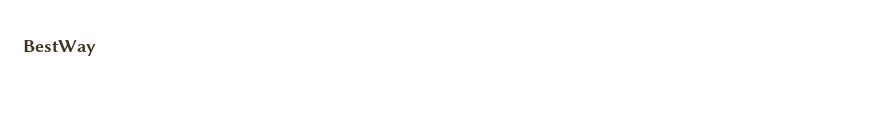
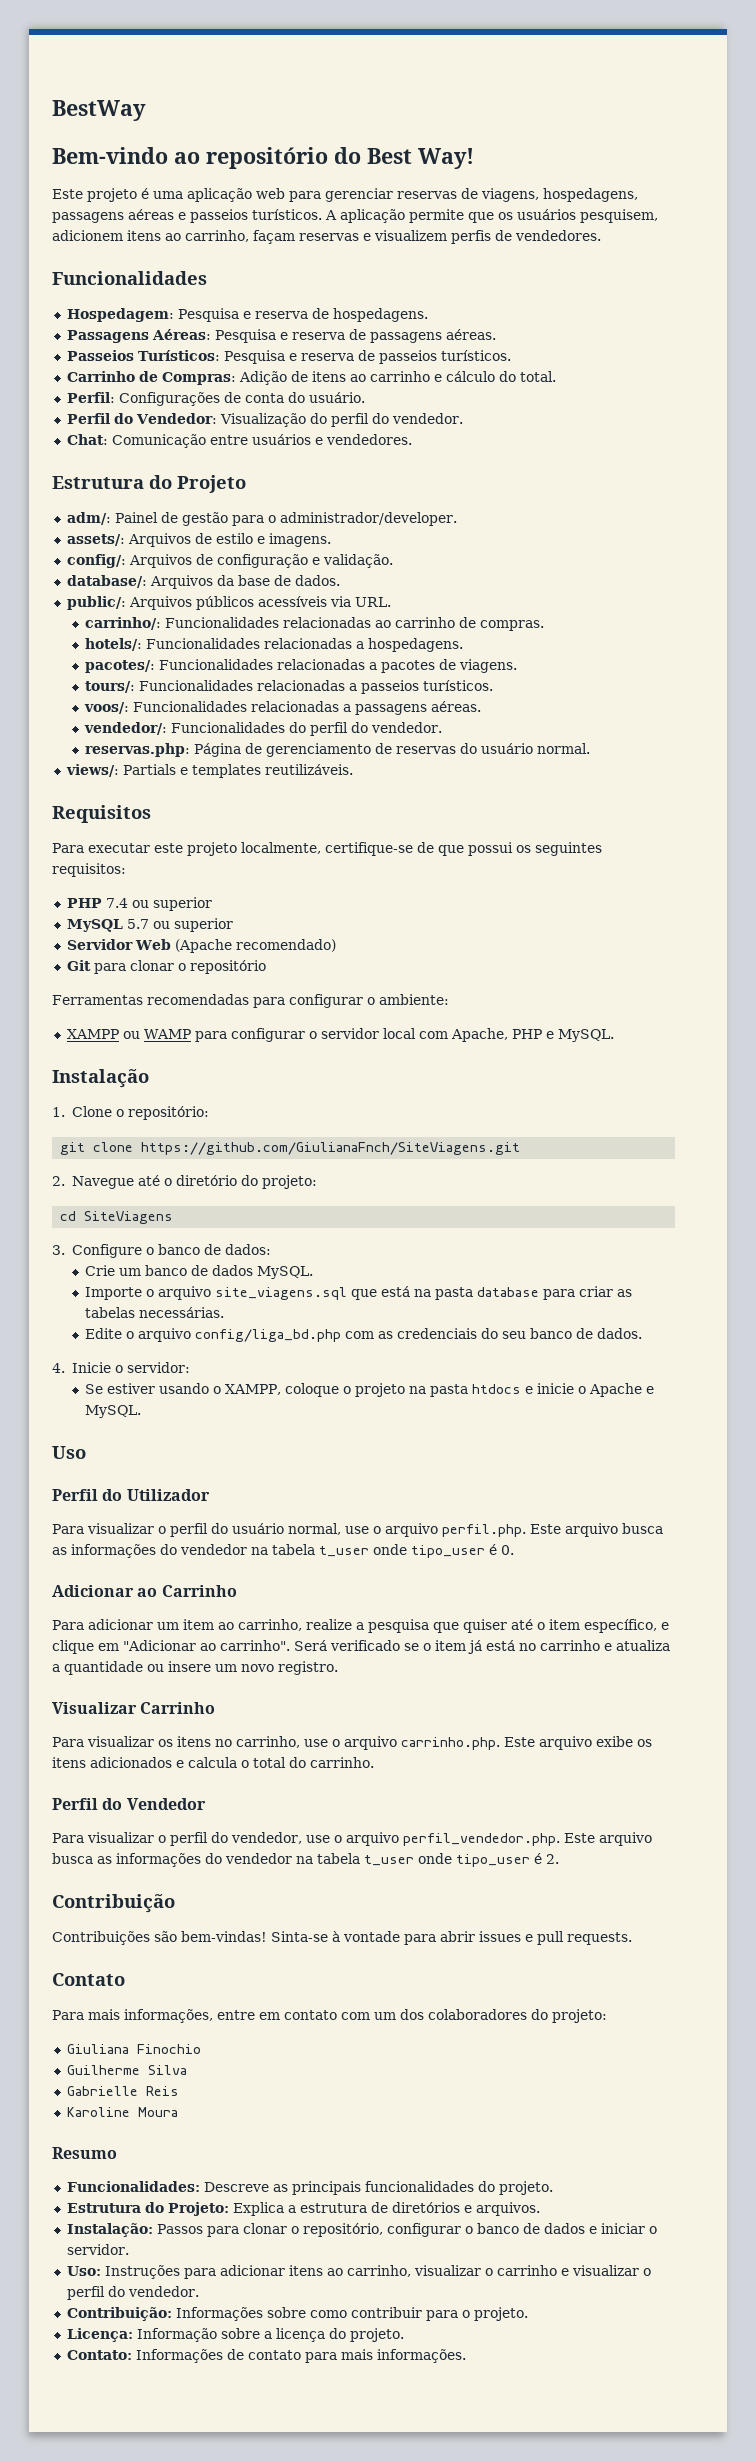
(96, 48) none -> [52,147,474,169] [52,188,638,202] [52,209,658,223] [52,230,601,244] [52,271,207,285] [66,308,428,322] [66,329,496,343] [66,350,511,364] [66,371,556,385] [66,392,365,406] [66,413,463,427] [66,434,412,448] [52,475,246,493] [66,512,457,526] [66,533,331,547] [66,554,393,568] [66,575,340,589] [66,596,391,610] [85,617,545,631] [85,638,464,652] [85,659,518,673] [85,680,494,694] [84,701,482,715] [84,722,443,736] [85,743,591,757] [65,764,353,778] [52,805,151,823] [52,842,602,856] [52,863,126,877] [66,897,212,911] [66,918,233,932] [66,939,336,953] [66,960,266,974] [52,994,449,1008] [66,1028,614,1042] [52,1069,149,1088] [52,1106,209,1120] [60,1142,521,1155] [52,1175,317,1189] [60,1211,174,1224] [52,1244,271,1258] [85,1265,314,1279] [85,1286,633,1300] [85,1307,225,1318] [85,1328,643,1342] [52,1362,190,1373] [85,1383,655,1397] [85,1405,142,1418] [52,1446,86,1459] [52,1489,210,1501] [52,1523,663,1537] [52,1544,514,1558] [52,1585,237,1597] [52,1619,669,1633] [52,1640,670,1654] [52,1661,338,1675] [52,1702,216,1714] [52,1736,652,1750] [52,1757,374,1768] [52,1798,206,1810] [52,1832,652,1846] [52,1853,559,1867] [52,1894,175,1913] [52,1931,632,1945] [52,1973,125,1986] [52,2009,607,2023] [66,2044,201,2054] [66,2065,187,2075] [66,2086,179,2096] [66,2107,178,2117] [52,2147,117,2159] [66,2181,553,2195] [66,2202,540,2216] [66,2223,657,2237] [66,2244,129,2255] [66,2265,651,2279] [66,2286,199,2300] [66,2307,528,2321] [66,2328,404,2342] [66,2349,466,2363] // Bem-vindo ao repositório do Best Way! // Este projeto é uma aplicação web para gerenciar reservas de viagens, hospedagens, passagens aéreas e passeios turísticos. A aplicação permite que os usuários pesquisem, adicionem itens ao carrinho, façam reservas e visualizem perfis de vendedores. // Funcionalidades // Hospedagem: Pesquisa e reserva de hospedagens. // Passagens Aéreas: Pesquisa e reserva de passagens aéreas. // Passeios Turísticos: Pesquisa e reserva de passeios turísticos. // Carrinho de Compras: Adição de itens ao carrinho e cálculo do total. // Perfil: Configurações de conta do usuário. // Perfil do Vendedor: Visualização do perfil do vendedor. // Chat: Comunicação entre usuários e vendedores. // Estrutura do Projeto // adm/: Painel de gestão para o administrador/developer. // assets/: Arquivos de estilo e imagens. // config/: Arquivos de configuração e validação. // database/: Arquivos da base de dados. // public/: Arquivos públicos acessíveis via URL. // carrinho/: Funcionalidades relacionadas ao carrinho de compras. // hotels/: Funcionalidades relacionadas a hospedagens. // pacotes/: Funcionalidades relacionadas a pacotes de viagens. // tours/: Funcionalidades relacionadas a passeios turísticos. // voos/: Funcionalidades relacionadas a passagens aéreas. // vendedor/: Funcionalidades do perfil do vendedor. // reservas.php: Página de gerenciamento de reservas do usuário normal. // views/: Partials e templates reutilizáveis. // Requisitos // Para executar este projeto localmente, certifique-se de que possui os seguintes requisitos: // PHP 7.4 ou superior // MySQL 5.7 ou superior // Servidor Web (Apache recomendado) // Git para clonar o repositório // Ferramentas recomendadas para configurar o ambiente: // XAMPP ou WAMP para configurar o servidor local com Apache, PHP e MySQL. // Instalação // 1. Clone o repositório: // git clone https://github.com/GiulianaFnch/SiteViagens.git // 2. Navegue até o diretório do projeto: // cd SiteViagens // 3. Configure o banco de dados: // Crie um banco de dados MySQL. // Importe o arquivo site_viagens.sql que está na pasta database para criar as tabelas necessárias. // Edite o arquivo config/liga_bd.php com as credenciais do seu banco de dados. // 4. Inicie o servidor: // Se estiver usando o XAMPP, coloque o projeto na pasta htdocs e inicie o Apache e MySQL. // Uso // Perfil do Utilizador // Para visualizar o perfil do usuário normal, use o arquivo perfil.php. Este arquivo busca as informações do vendedor na tabela t_user onde tipo_user é 0. // Adicionar ao Carrinho // Para adicionar um item ao carrinho, realize a pesquisa que quiser até o item específico, e clique em "Adicionar ao carrinho". Será verificado se o item já está no carrinho e atualiza a quantidade ou insere um novo registro. // Visualizar Carrinho // Para visualizar os itens no carrinho, use o arquivo carrinho.php. Este arquivo exibe os itens adicionados e calcula o total do carrinho. // Perfil do Vendedor // Para visualizar o perfil do vendedor, use o arquivo perfil_vendedor.php. Este arquivo busca as informações do vendedor na tabela t_user onde tipo_user é 2. // Contribuição // Contribuições são bem-vindas! Sinta-se à vontade para abrir issues e pull requests. // Contato // Para mais informações, entre em contato com um dos colaboradores do projeto: // Giuliana Finochio // Guilherme Silva // Gabrielle Reis // Karoline Moura // Resumo // Funcionalidades: Descreve as principais funcionalidades do projeto. // Estrutura do Projeto: Explica a estrutura de diretórios e arquivos. // Instalação: Passos para clonar o repositório, configurar o banco de dados e iniciar o servidor. // Uso: Instruções para adicionar itens ao carrinho, visualizar o carrinho e visualizar o perfil do vendedor. // Contribuição: Informações sobre como contribuir para o projeto. // Licença: Informação sobre a licença do projeto. // Contato: Informações de contato para mais informações.

